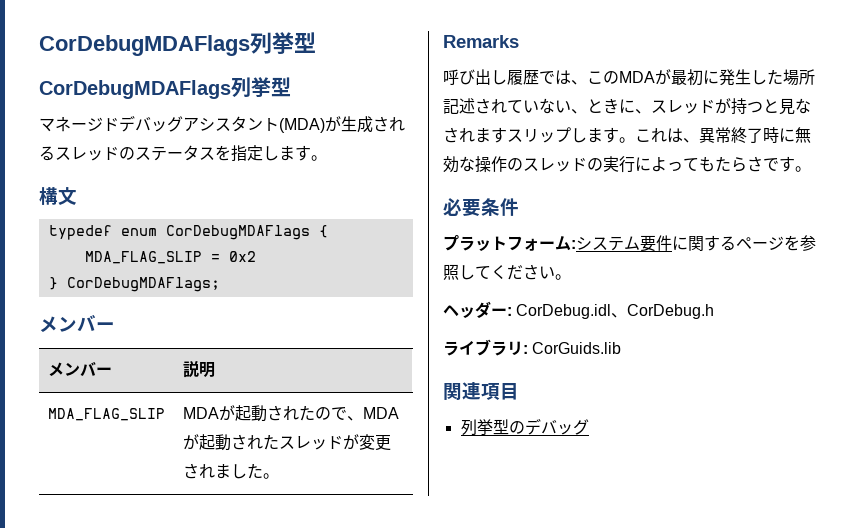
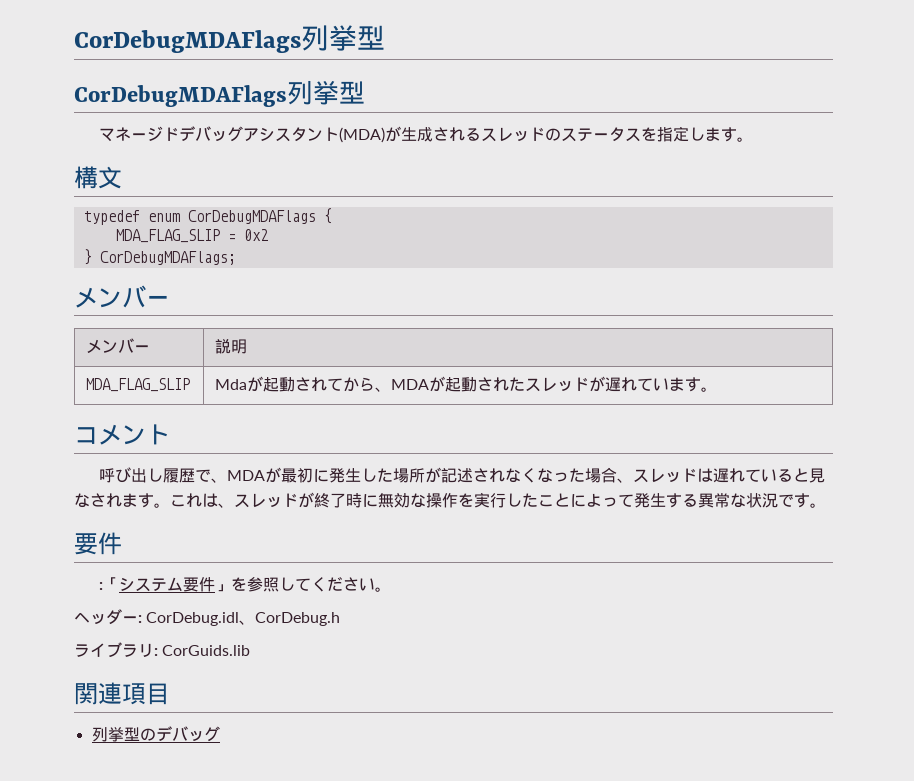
[182,405,347,422] MDAが起動されたので -> [215,376,376,392] Mdaが起動されてから
[358,434,391,451] [182,463,279,479] [443,35,519,48] 変更されました。 // Remarks -> [605,377,718,392] [74,424,170,445] 遅れています。 // コメント
[555,70,619,85] は、この -> [210,478,227,483] 、
(815, 77) none -> [424,467,441,483] が
[507,98,811,115] [443,127,731,143] ていない、ときに、スレッドが持つと見なされますスリップします。これは、異常 -> [504,467,825,483] [74,492,314,508] なくなった場合、スレッドは遅れていると見なされます。これは、スレッドが
[507,156,763,173] のスレッドの実行によってもたらさ -> [458,492,778,508] を実行したことによって発生する異常な状況
[443,198,500,216] 必要条 -> [74,533,98,555] 要
[443,235,784,252] プラットフォーム:システム要件に関するページ -> [98,577,231,592] :「システム要件」

